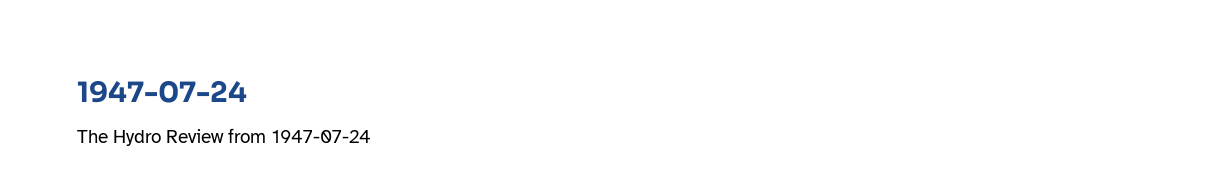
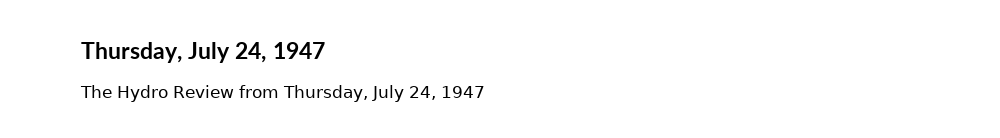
[77,80,247,103] 1947-07-24 -> [81,42,325,63] Thursday, July 24, 1947
[271,130,371,143] 1947-07-24 -> [283,85,485,102] Thursday, July 24, 1947

